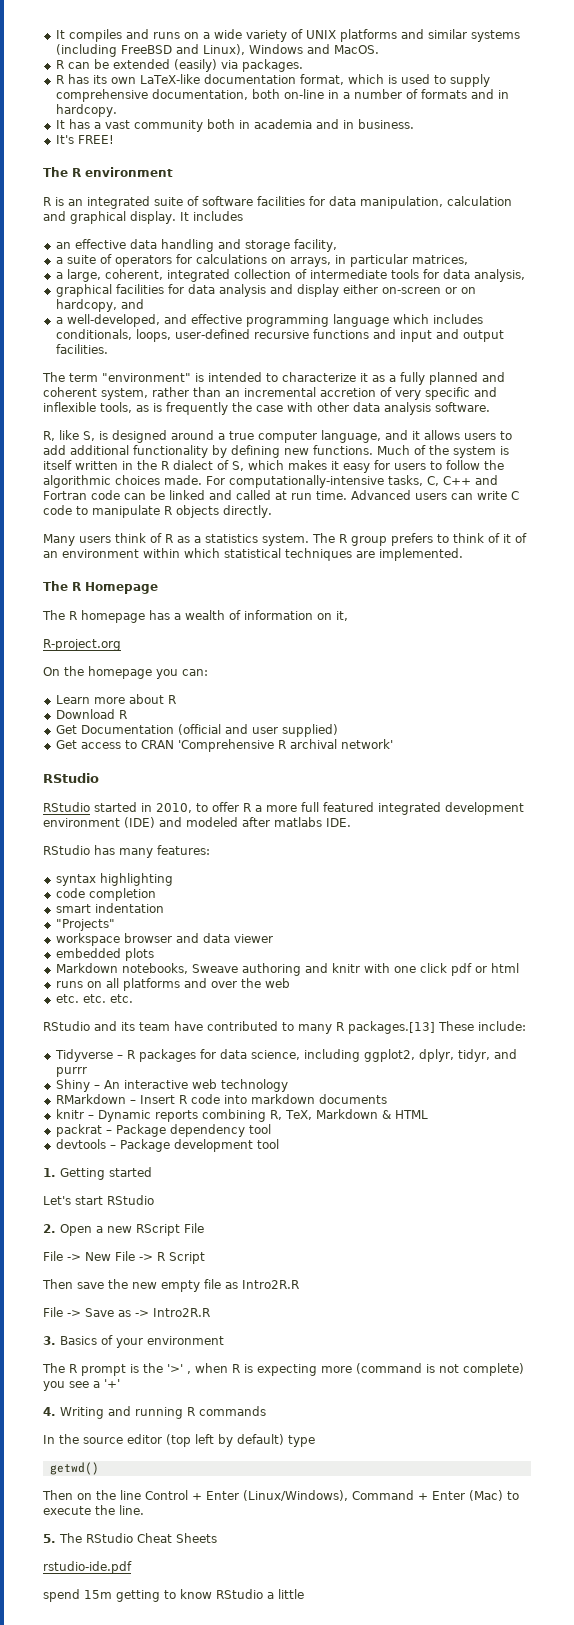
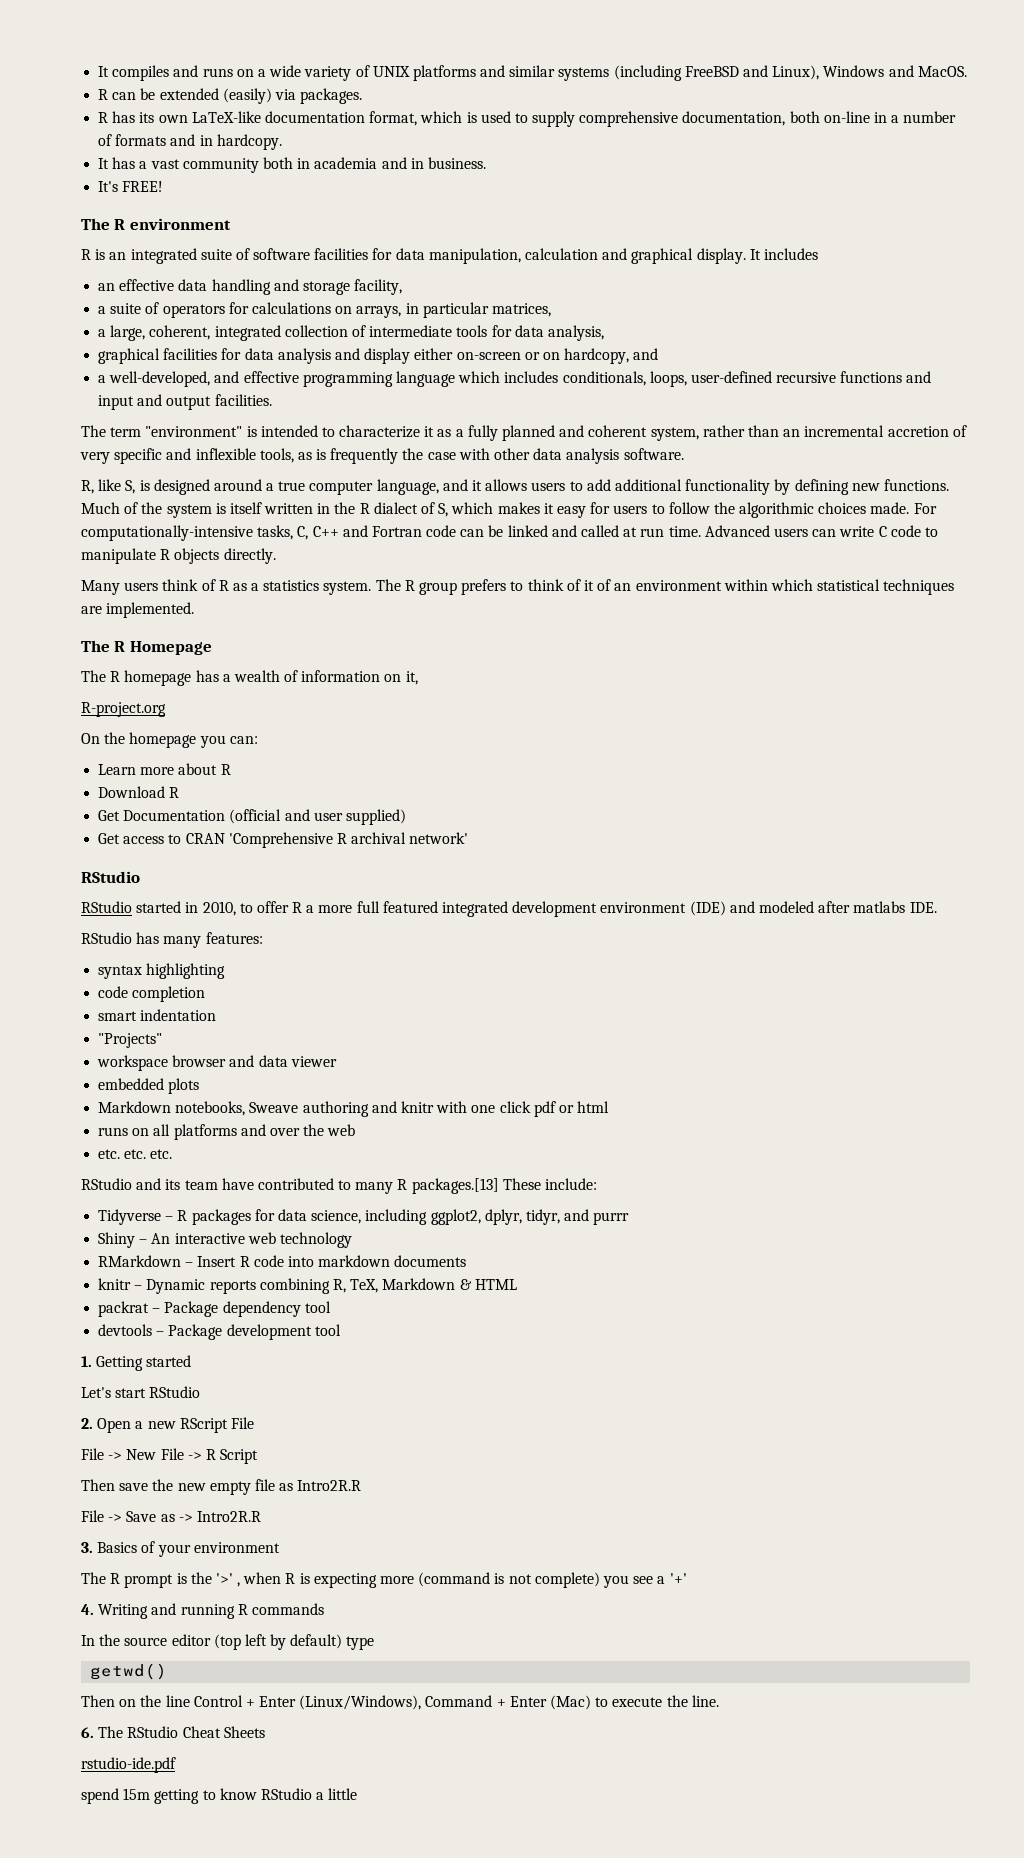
[43,1534,56,1543] 5. -> [81,1727,94,1738] 6.

